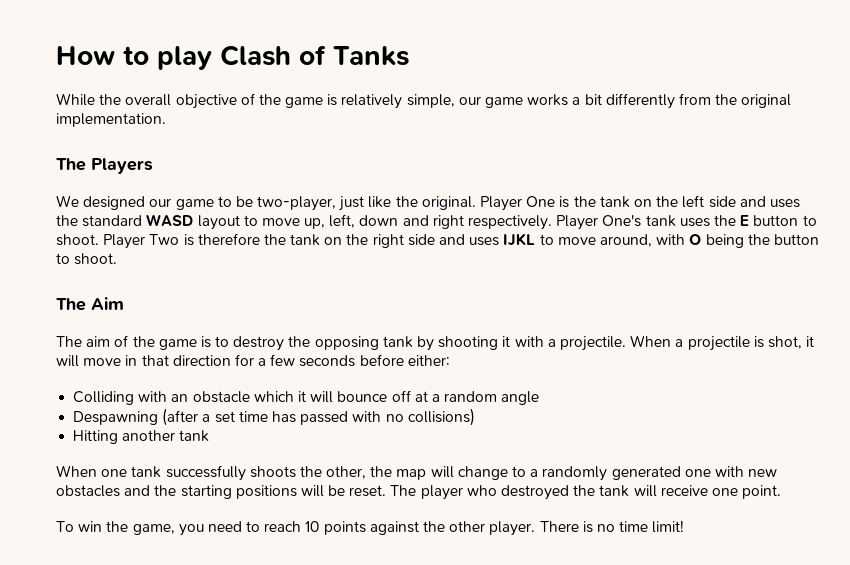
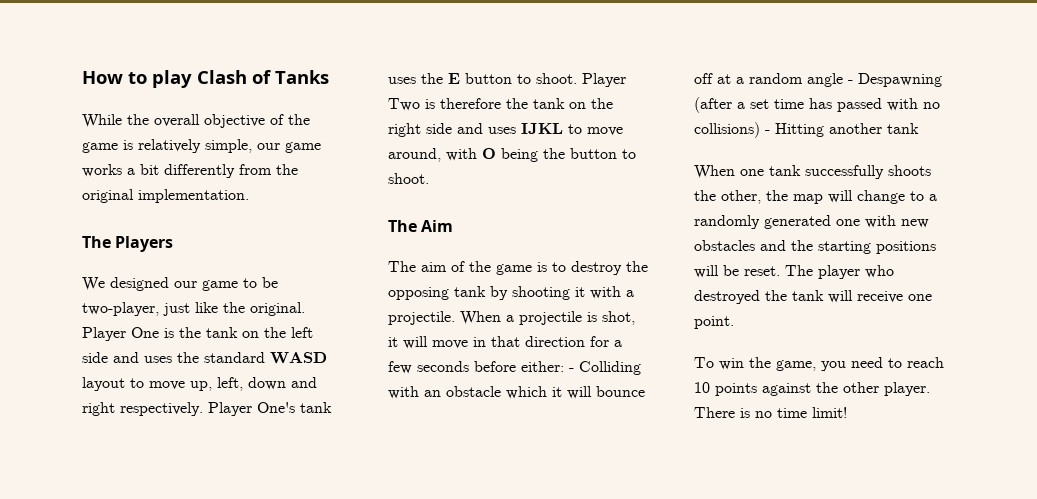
(450, 360) // -> [569,368,574,372] -
(540, 398) // -> [848,80,853,84] -
(475, 417) // -> [765,130,770,134] -

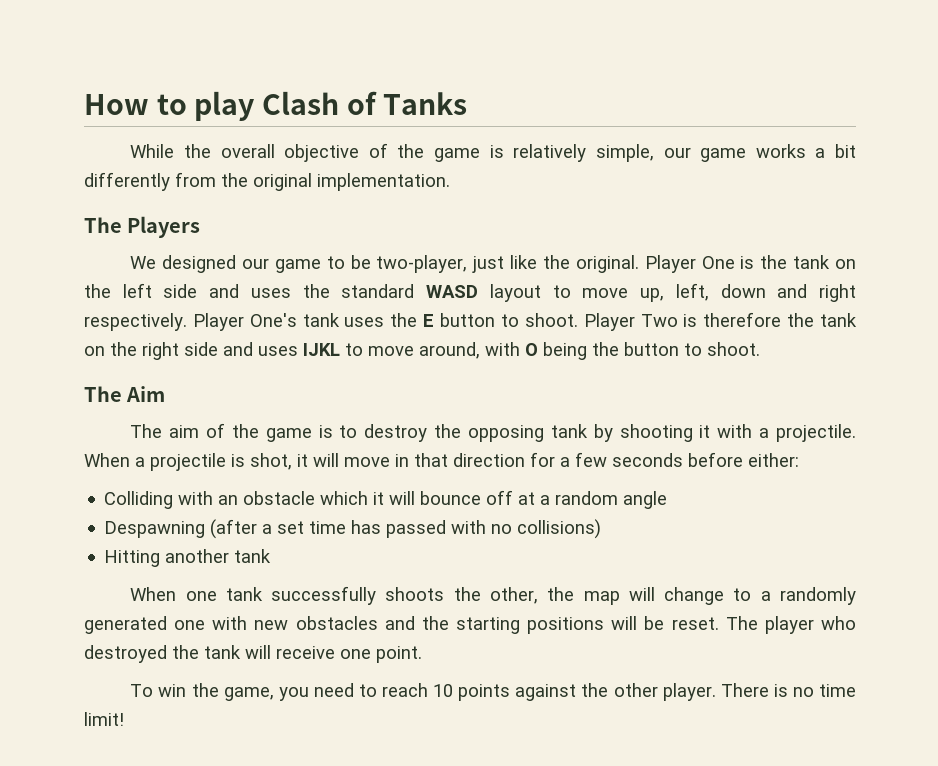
[569,368,574,372] - -> (799, 460) //
[848,80,853,84] - -> (668, 500) //
[765,130,770,134] - -> (602, 529) //

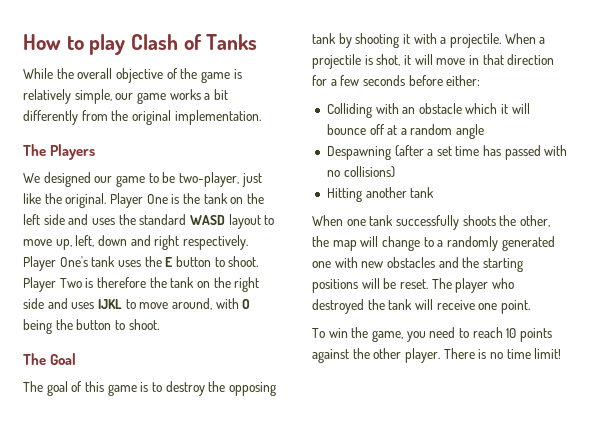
[126,386,166,402] [130,423,259,438] Aim // The aim of the -> [50,353,77,365] [23,381,104,396] Goal // The goal of this

